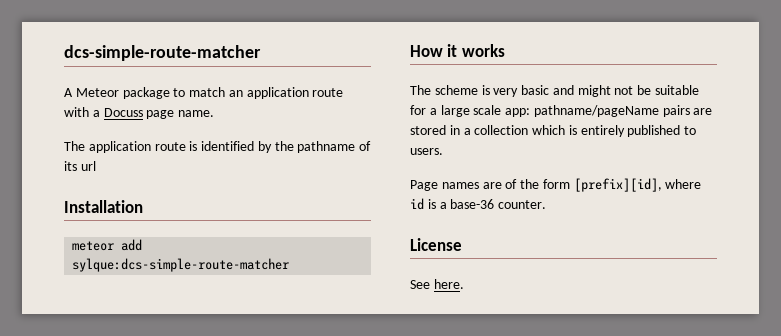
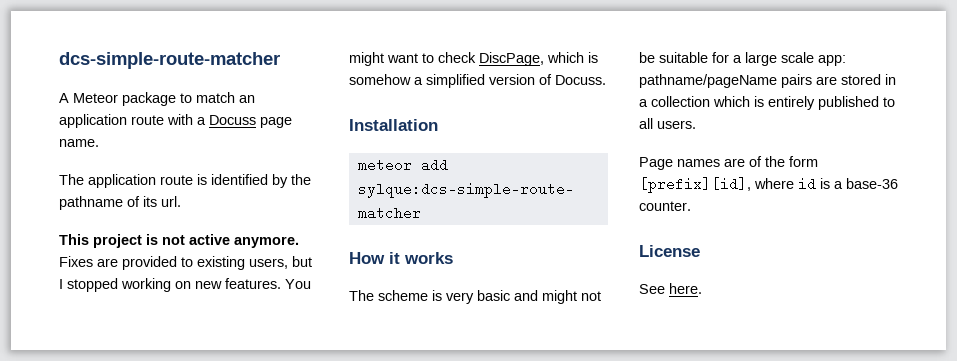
[80,161,96,171] url -> [161,196,181,207] [59,234,299,248] [59,256,312,270] [59,278,311,292] [349,52,598,66] [349,74,606,88] url. // This project is not active anymore. Fixes are provided to existing users, but I stopped working on new features. You might want to check DiscPage, which is somehow a simplified version of Docuss.
(697, 130) none -> [639,118,653,129] all

